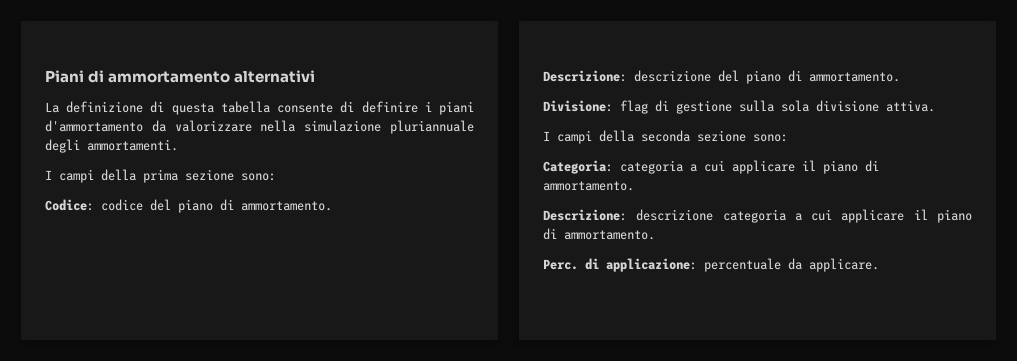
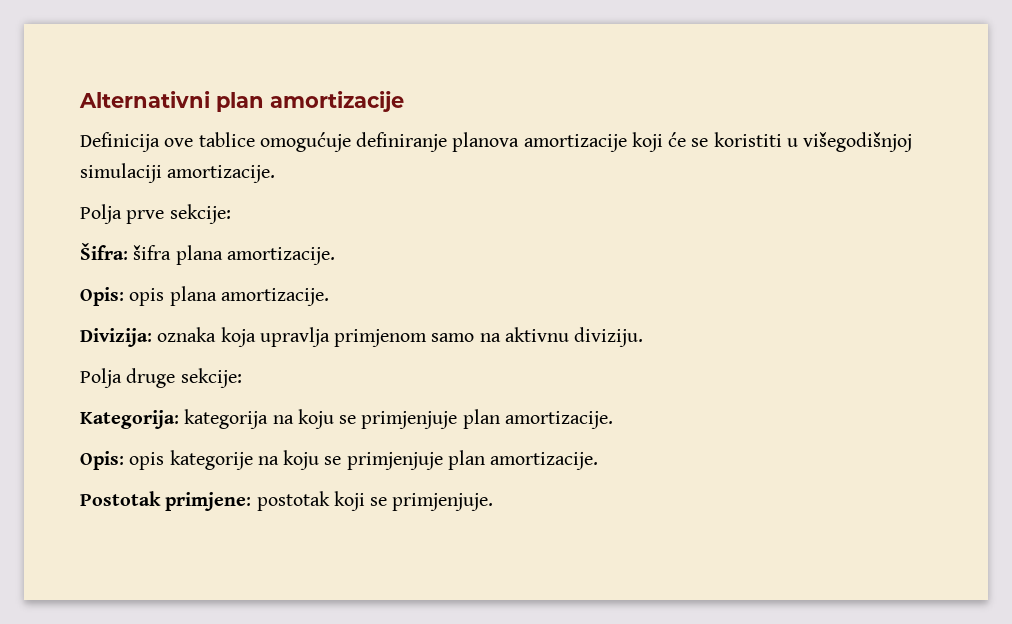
[45,70,316,83] [45,101,475,115] [45,120,474,134] [45,139,178,153] [45,169,276,183] [45,199,332,213] [543,70,900,84] [543,100,935,114] [543,130,788,144] [543,160,879,174] [543,181,634,191] [543,209,972,223] [543,228,655,240] [543,258,879,272] Piani di ammortamento alternativi // La definizione di questa tabella consente di definire i piani d'ammortamento da valorizzare nella simulazione pluriannuale degli ammortamenti. // I campi della prima sezione sono: // Codice: codice del piano di ammortamento. // Descrizione: descrizione del piano di ammortamento. // Divisione: flag di gestione sulla sola divisione attiva. // I campi della seconda sezione sono: // Categoria: categoria a cui applicare il piano di ammortamento. // Descrizione: descrizione categoria a cui applicare il piano di ammortamento. // Perc. di applicazione: percentuale da applicare. -> [79,91,404,112] [80,132,913,152] [80,163,276,183] [80,204,231,224] [80,242,335,265] [80,286,329,306] [80,327,644,347] [80,368,242,388] [80,409,613,429] [80,450,599,470] [80,491,494,511] Alternativni plan amortizacije // Definicija ove tablice omogućuje definiranje planova amortizacije koji će se koristiti u višegodišnjoj simulaciji amortizacije. // Polja prve sekcije: // Šifra: šifra plana amortizacije. // Opis: opis plana amortizacije. // Divizija: oznaka koja upravlja primjenom samo na aktivnu diviziju. // Polja druge sekcije: // Kategorija: kategorija na koju se primjenjuje plan amortizacije. // Opis: opis kategorije na koju se primjenjuje plan amortizacije. // Postotak primjene: postotak koji se primjenjuje.

